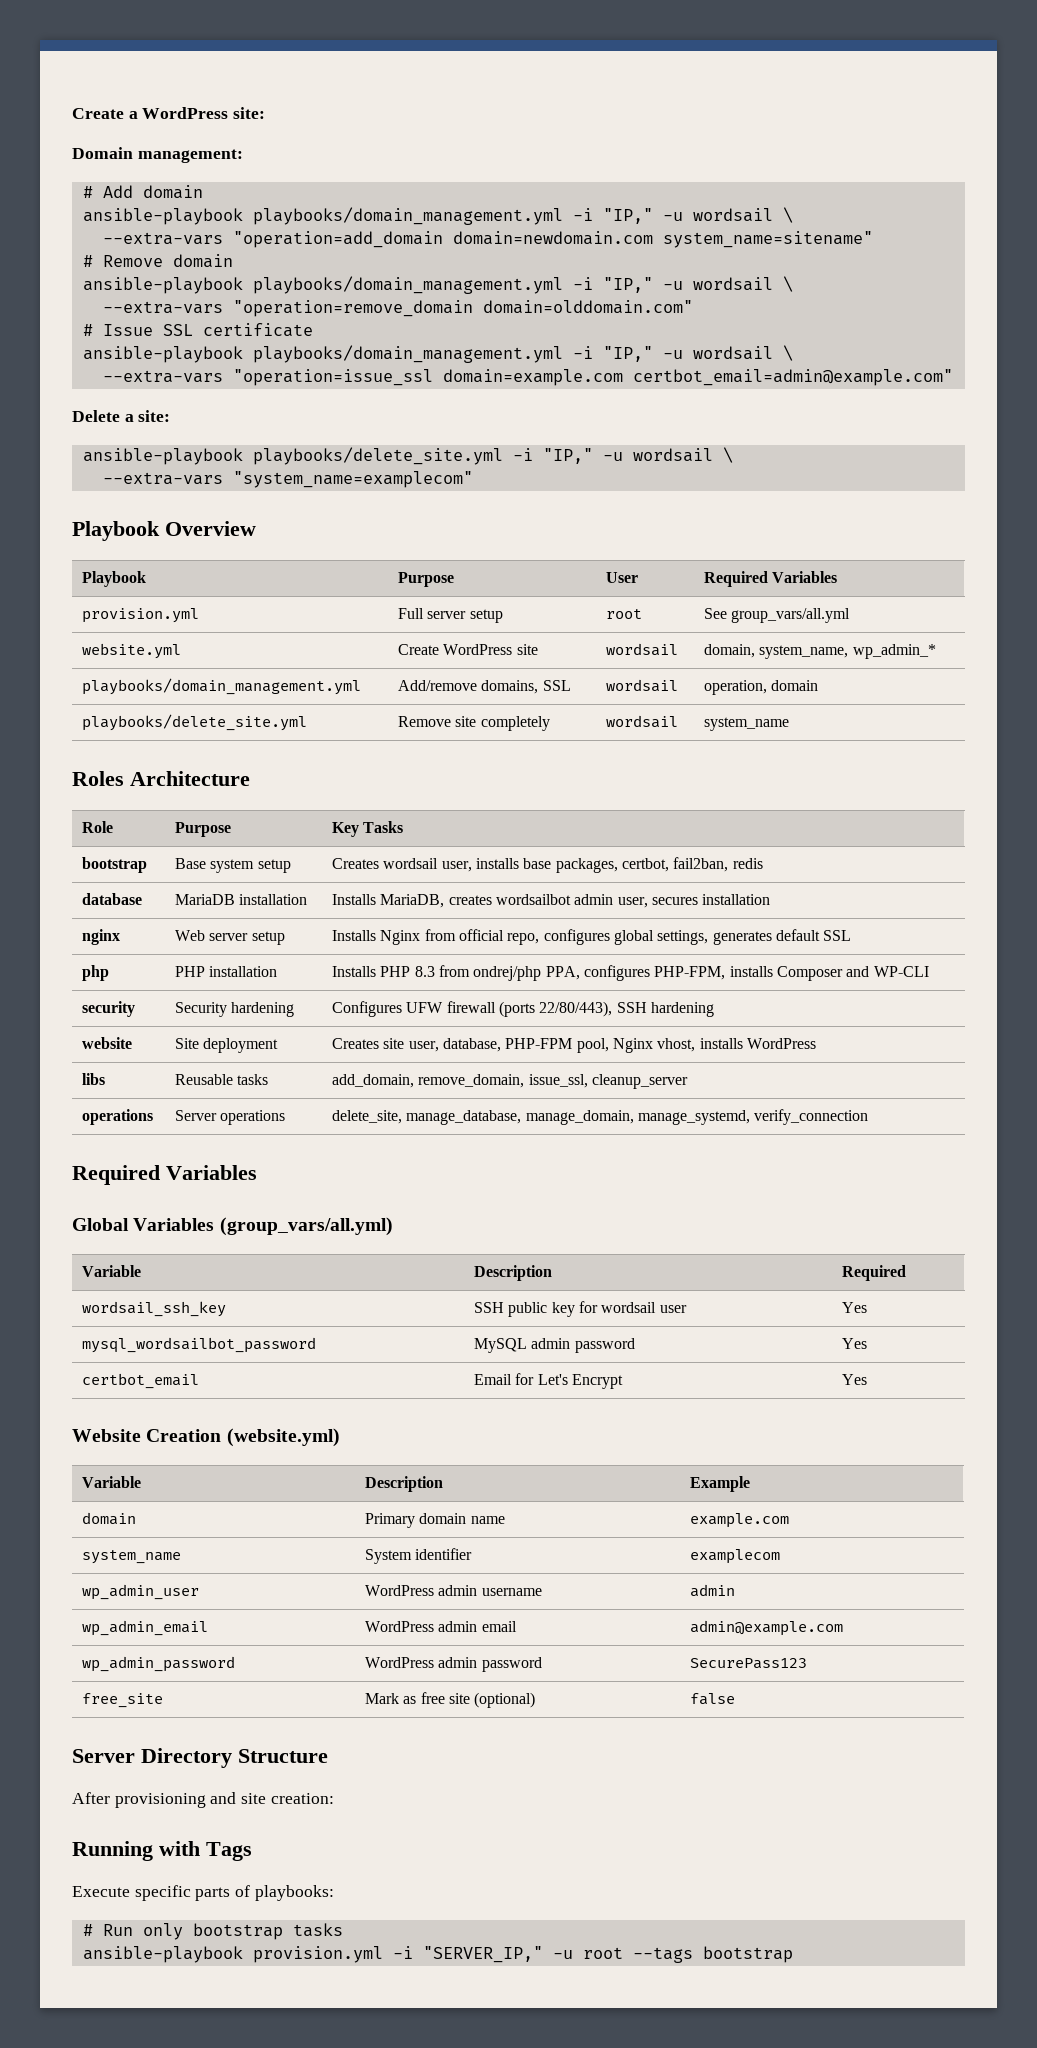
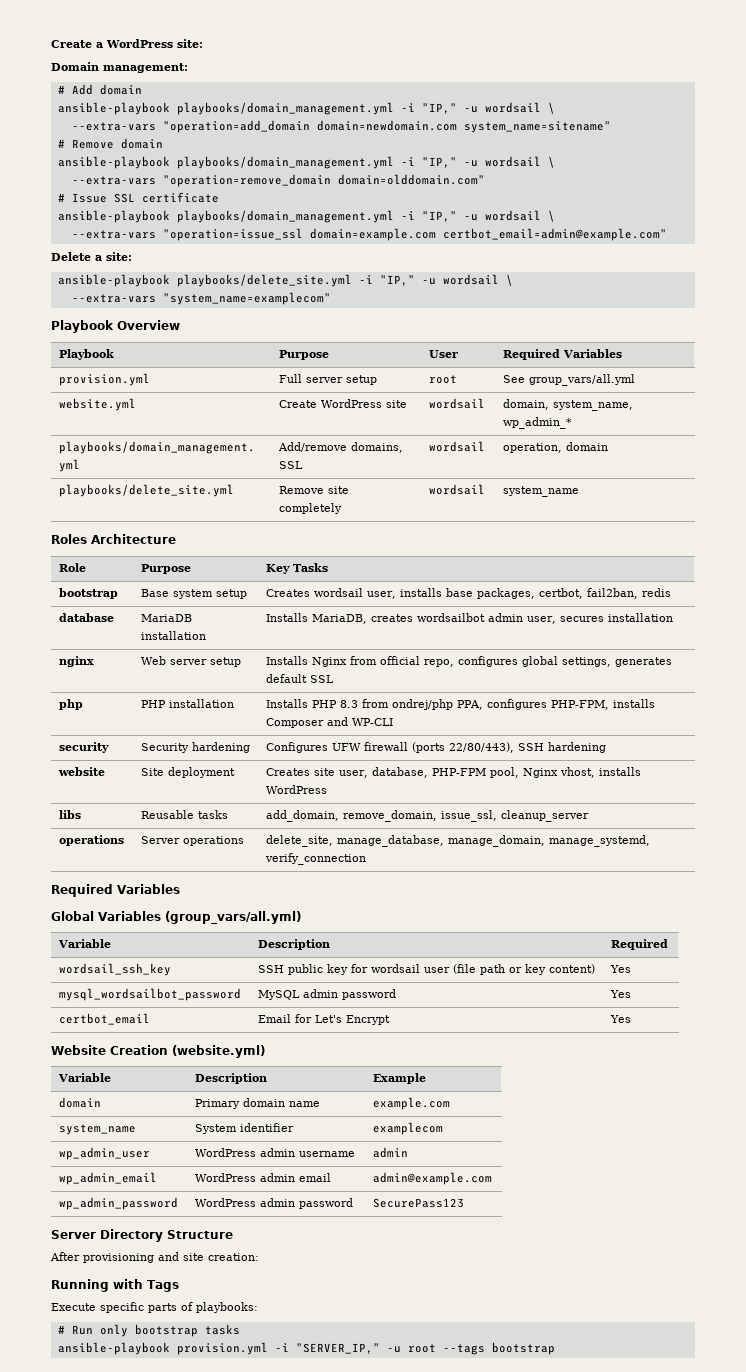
(687, 1309) none -> [453,964,596,975] (file path or key content)
[82,1693,164,1708] [365,1692,536,1708] [690,1693,736,1705] // free_site | Mark as free site (optional) | false -> (465, 1203) none

